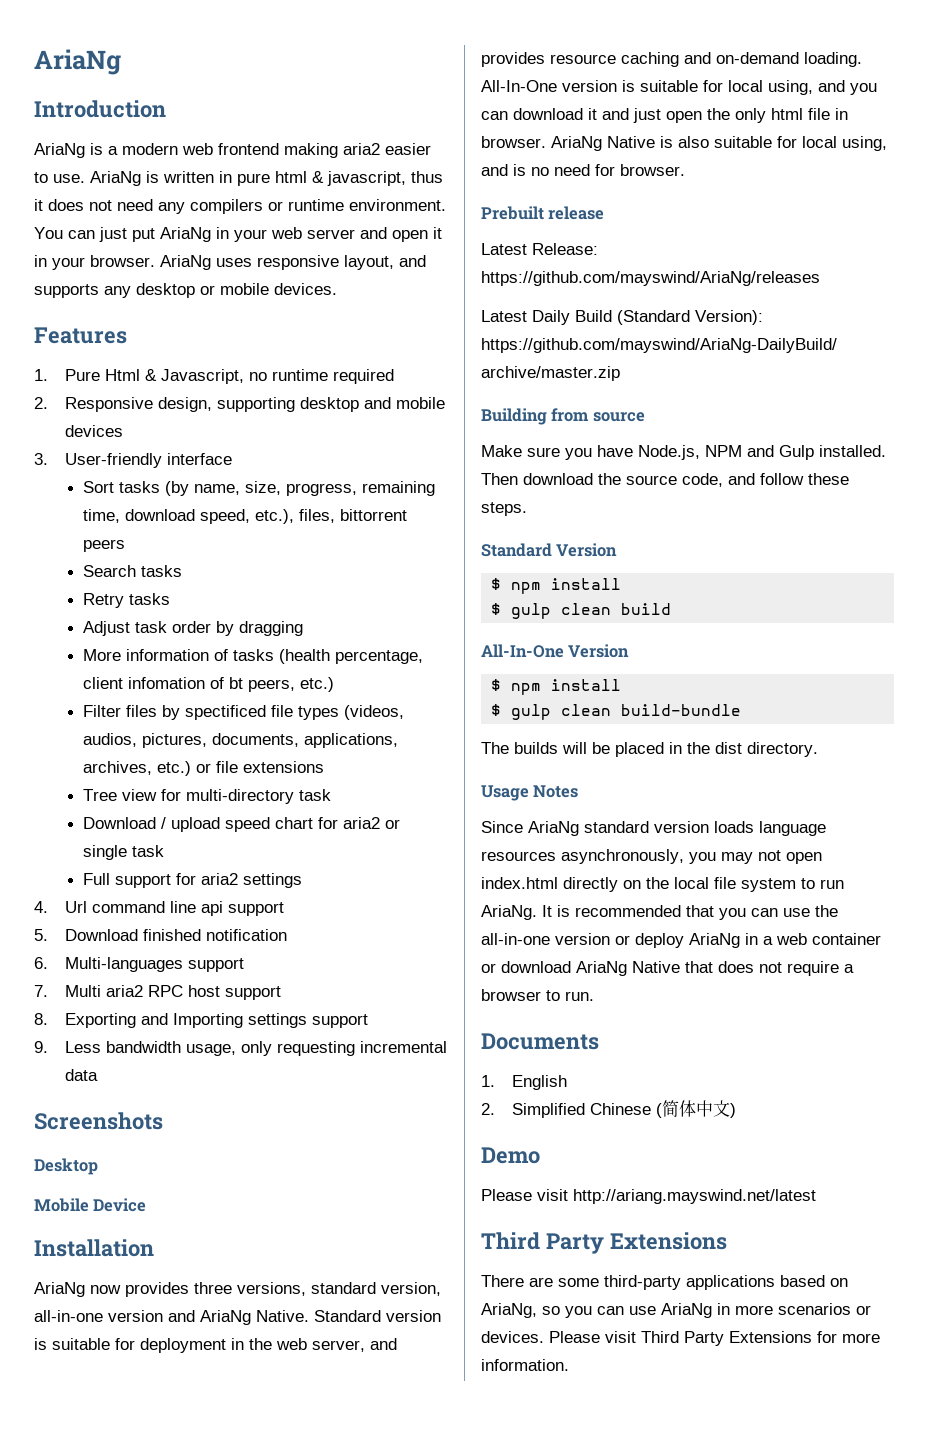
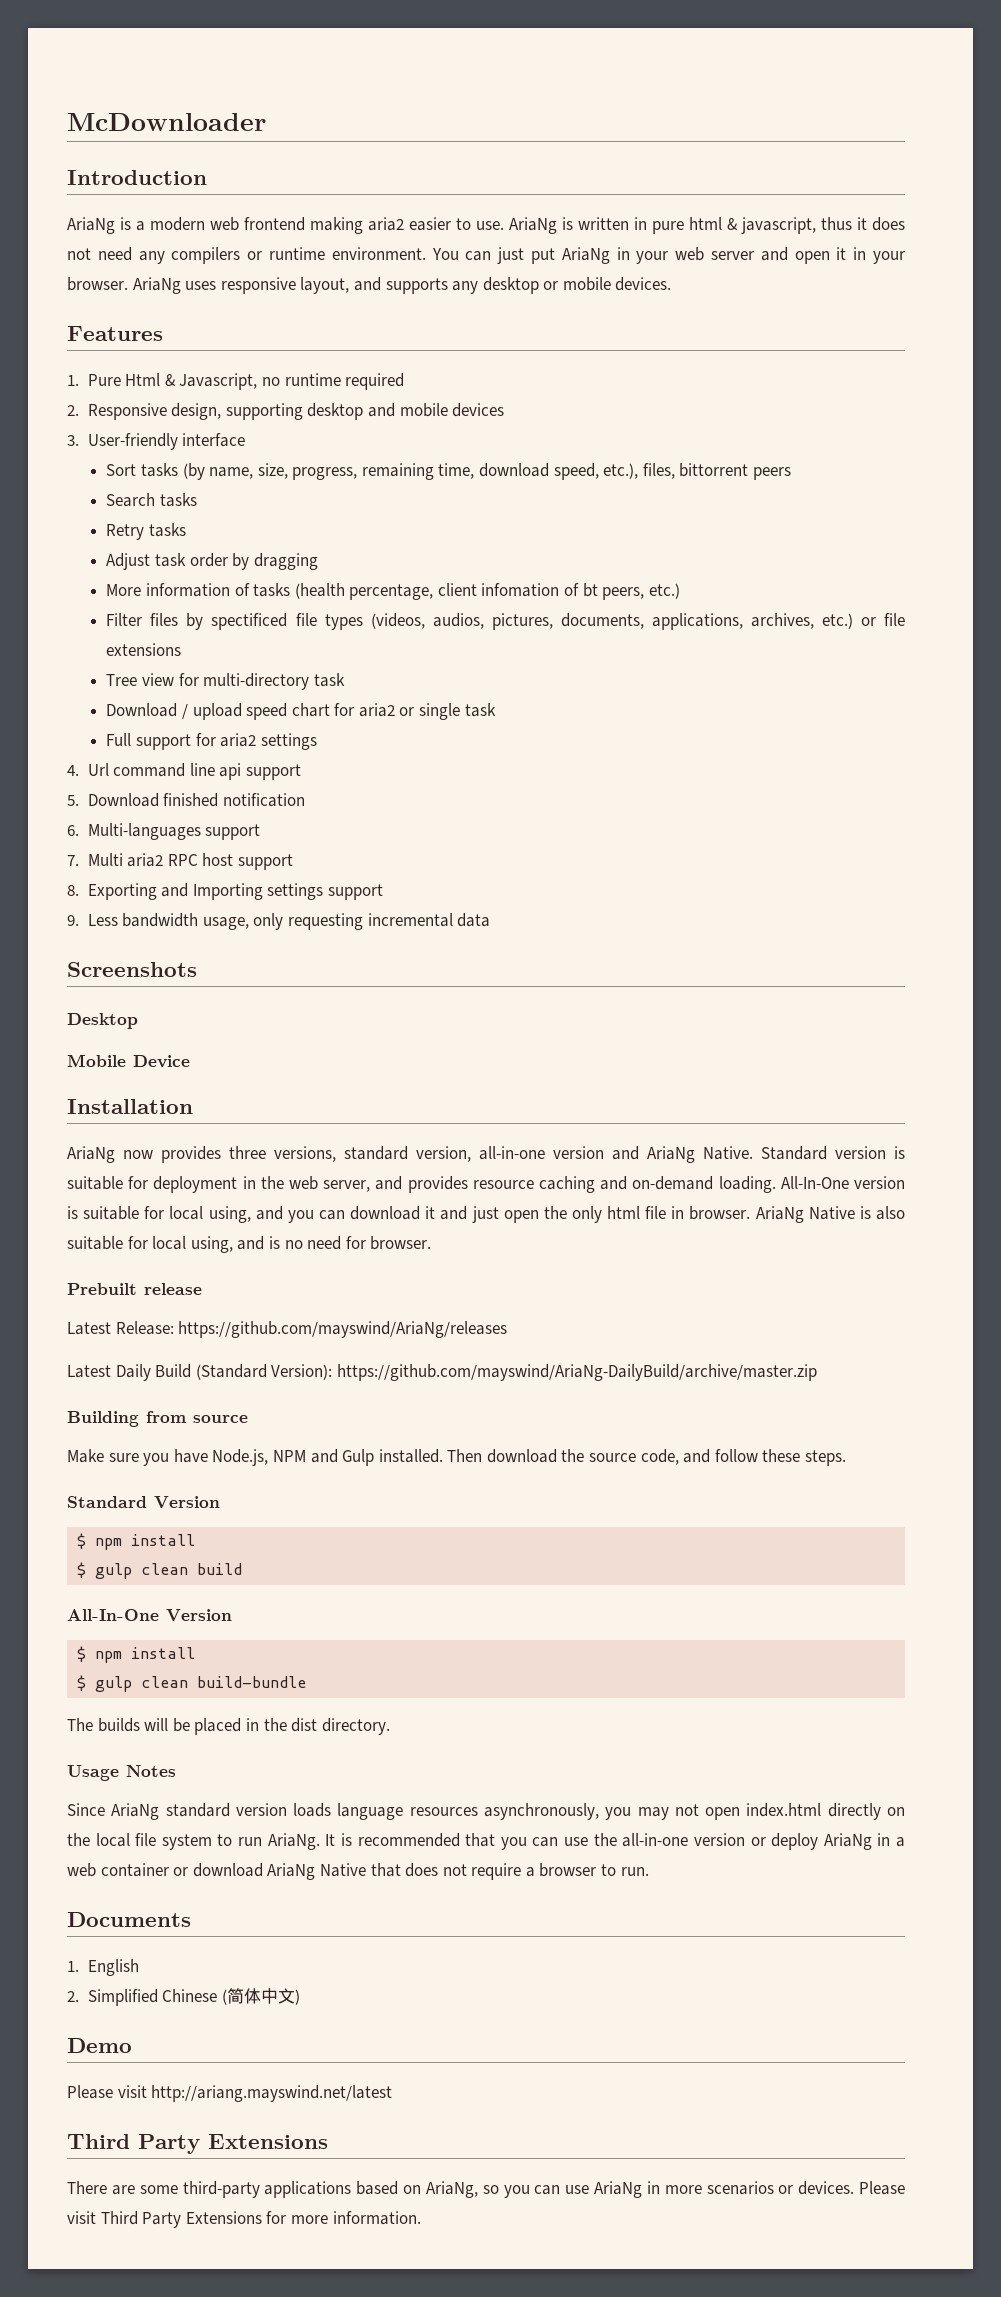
[34,49,121,75] AriaNg -> [67,113,266,131] McDownloader

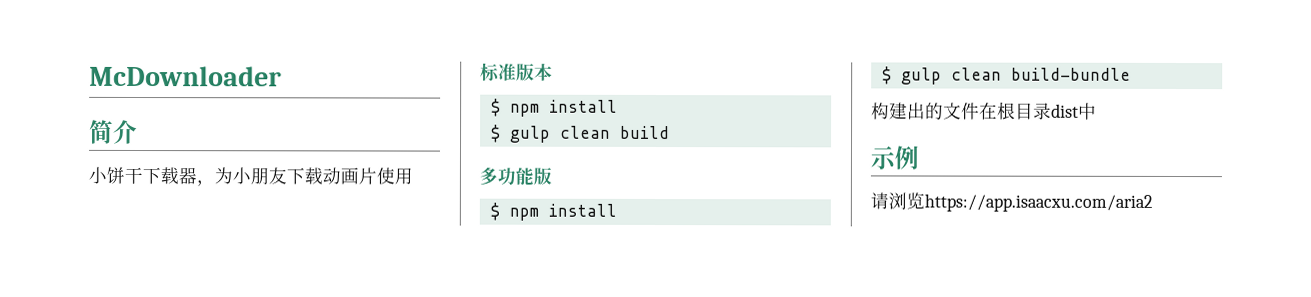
[67,170,207,185] [67,217,905,234] [67,247,905,264] [67,277,672,294] [67,326,163,341] [67,373,405,390] [67,403,505,420] [67,433,246,450] [106,463,791,480] [106,493,197,507] [106,523,186,540] [106,553,318,570] [106,583,680,600] [106,613,905,630] [106,643,182,656] [106,673,345,690] [106,703,496,720] [106,733,317,750] [67,763,301,780] [67,793,305,807] [67,823,261,840] [67,853,293,870] [67,883,383,900] [67,913,491,930] [67,962,197,977] [67,1013,138,1029] [67,1054,190,1068] [67,1099,193,1114] [67,1146,905,1163] [67,1176,906,1193] [67,1206,905,1223] [67,1236,432,1253] [67,1283,202,1295] [67,1321,508,1338] [67,1364,817,1381] [67,1411,248,1427] [67,1449,847,1466] [67,1496,220,1508] Introduction // AriaNg is a modern web frontend making aria2 easier to use. AriaNg is written in pure html & javascript, thus it does not need any compilers or runtime environment. You can just put AriaNg in your web server and open it in your browser. AriaNg uses responsive layout, and supports any desktop or mobile devices. // Features // 1. Pure Html & Javascript, no runtime required // 2. Responsive design, supporting desktop and mobile devices // 3. User-friendly interface // Sort tasks (by name, size, progress, remaining time, download speed, etc.), files, bittorrent peers // Search tasks // Retry tasks // Adjust task order by dragging // More information of tasks (health percentage, client infomation of bt peers, etc.) // Filter files by spectificed file types (videos, audios, pictures, documents, applications, archives, etc.) or file extensions // Tree view for multi-directory task // Download / upload speed chart for aria2 or single task // Full support for aria2 settings // 4. Url command line api support // 5. Download finished notification // 6. Multi-languages support // 7. Multi aria2 RPC host support // 8. Exporting and Importing settings support // 9. Less bandwidth usage, only requesting incremental data // Screenshots // Desktop // Mobile Device // Installation // AriaNg now provides three versions, standard version, all-in-one version and AriaNg Native. Standard version is suitable for deployment in the web server, and provides resource caching and on-demand loading. All-In-One version is suitable for local using, and you can download it and just open the only html file in browser. AriaNg Native is also suitable for local using, and is no need for browser. // Prebuilt release // Latest Release: https://github.com/mayswind/AriaNg/releases // Latest Daily Build (Standard Version): https://github.com/mayswind/AriaNg-DailyBuild/archive/master.zip // Building from source // Make sure you have Node.js, NPM and Gulp installed. Then download the source code, and follow these steps. // Standard Version -> [89,119,138,145] [88,166,413,187] [480,62,553,82] 简介 // 小饼干下载器，为小朋友下载动画片使用 // 标准版本
[67,1609,232,1621] All-In-One Version -> [479,166,552,185] 多功能版
[67,1718,390,1735] [67,1765,176,1781] [67,1803,906,1820] [67,1833,905,1850] [67,1863,649,1880] [67,1912,191,1927] [67,1959,139,1976] [67,1988,300,2006] [67,2038,132,2053] [67,2085,393,2102] [67,2134,328,2154] [67,2181,906,2198] [67,2211,421,2228] The builds will be placed in the dist directory. // Usage Notes // Since AriaNg standard version loads language resources asynchronously, you may not open index.html directly on the local file system to run AriaNg. It is recommended that you can use the all-in-one version or deploy AriaNg in a web container or download AriaNg Native that does not require a browser to run. // Documents // 1. English // 2. Simplified Chinese (简体中文) // Demo // Please visit http://ariang.mayswind.net/latest // Third Party Extensions // There are some third-party applications based on AriaNg, so you can use AriaNg in more scenarios or devices. Please visit Third Party Extensions for more information. -> [871,101,1097,120] [870,145,920,170] [870,192,1153,212] 构建出的文件在根目录dist中 // 示例 // 请浏览https://app.isaacxu.com/aria2

